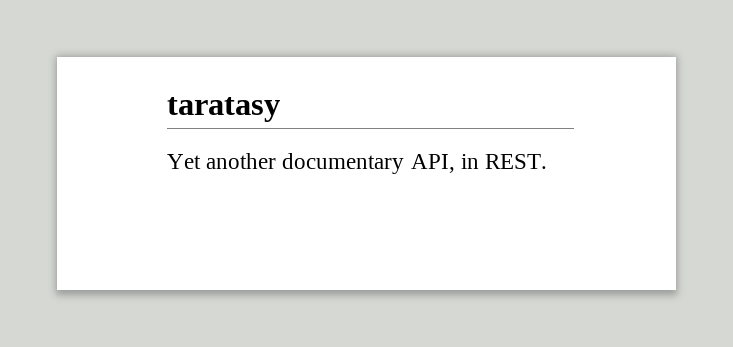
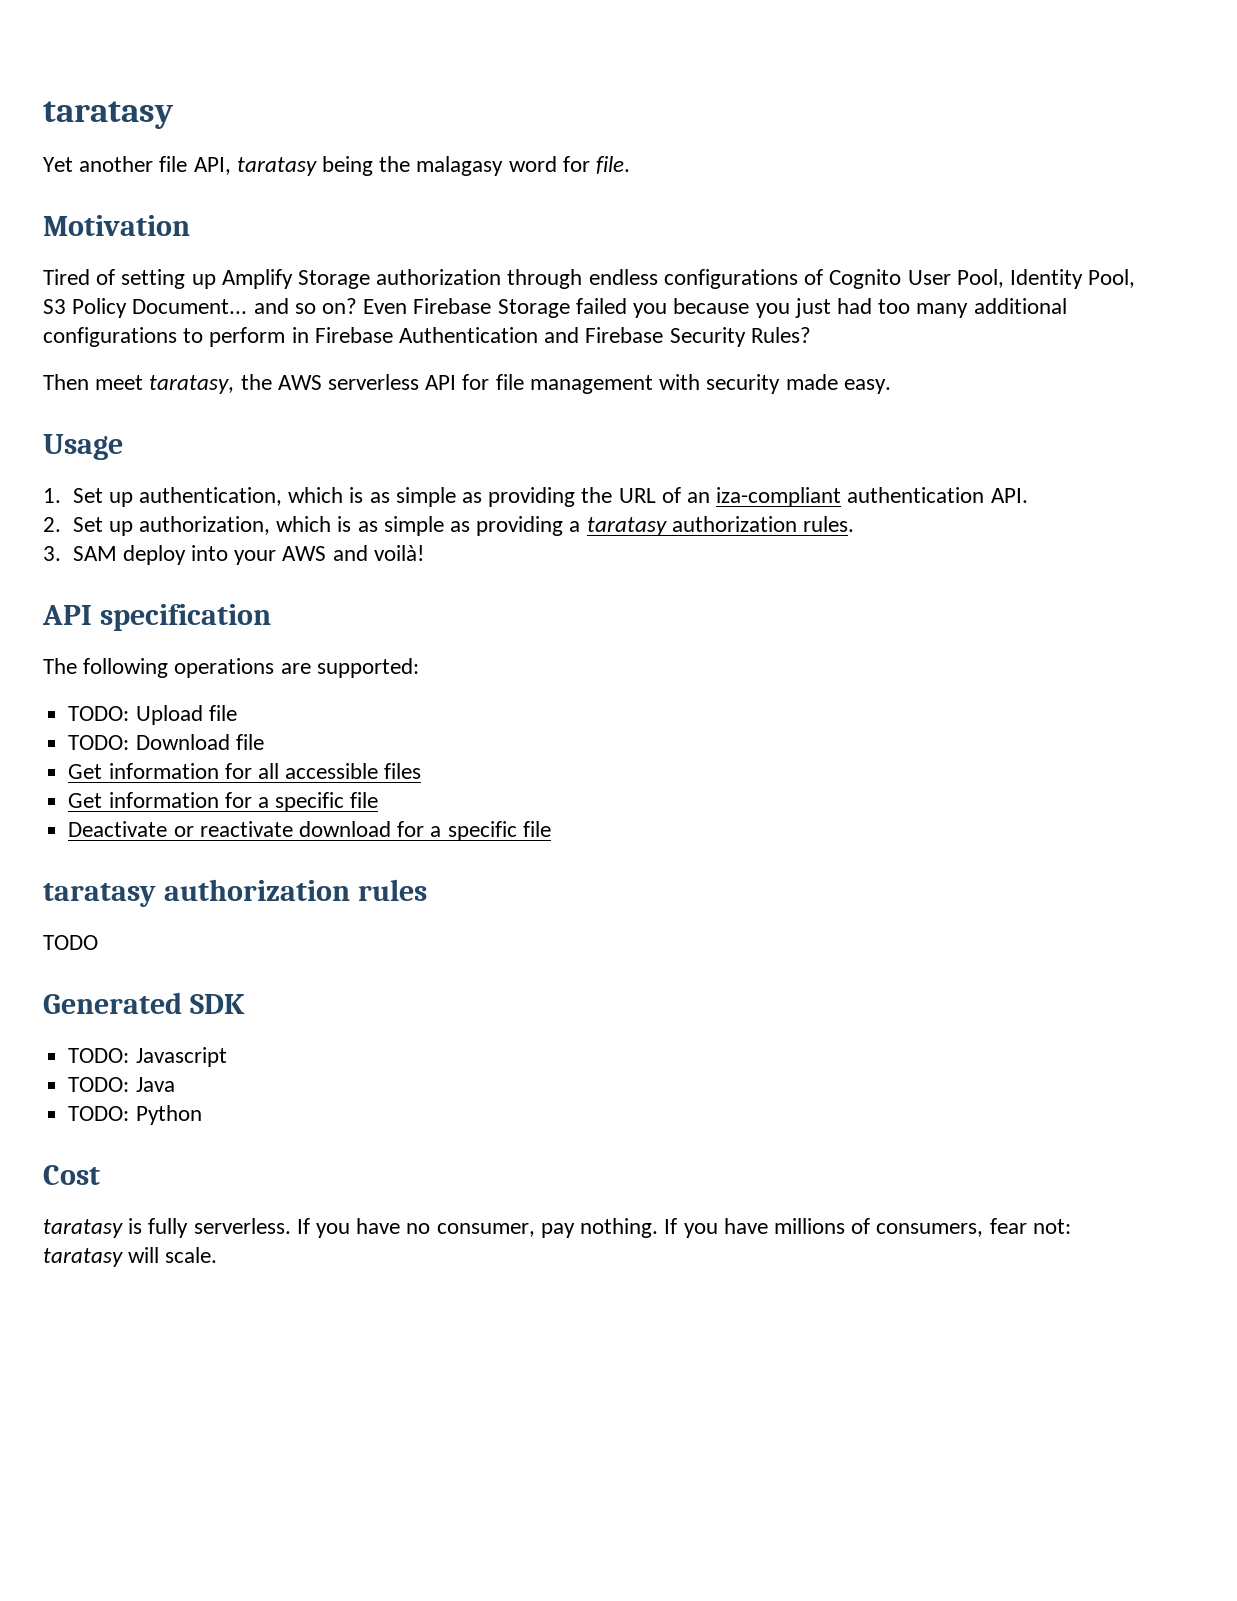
[282,153,548,174] documentary API, in REST. -> [159,156,631,176] [43,215,190,236] [43,269,1136,289] [43,298,1067,318] [43,327,811,347] [43,374,891,394] [43,434,123,460] [43,487,1028,507] [43,516,855,536] [43,545,424,565] [42,604,271,631] [43,658,419,678] [68,705,237,725] [68,734,264,750] [68,763,422,779] [68,792,379,812] [68,821,551,841] [43,879,427,907] [43,935,98,950] [43,992,245,1014] [68,1047,227,1067] [68,1077,175,1092] [68,1105,202,1125] [43,1165,100,1185] [43,1218,1071,1238] [43,1247,218,1267] file API, taratasy being the malagasy word for file. // Motivation // Tired of setting up Amplify Storage authorization through endless configurations of Cognito User Pool, Identity Pool, S3 Policy Document... and so on? Even Firebase Storage failed you because you just had too many additional configurations to perform in Firebase Authentication and Firebase Security Rules? // Then meet taratasy, the AWS serverless API for file management with security made easy. // Usage // 1. Set up authentication, which is as simple as providing the URL of an iza-compliant authentication API. // 2. Set up authorization, which is as simple as providing a taratasy authorization rules. // 3. SAM deploy into your AWS and voilà! // API specification // The following operations are supported: // TODO: Upload file // TODO: Download file // Get information for all accessible files // Get information for a specific file // Deactivate or reactivate download for a specific file // taratasy authorization rules // TODO // Generated SDK // TODO: Javascript // TODO: Java // TODO: Python // Cost // taratasy is fully serverless. If you have no consumer, pay nothing. If you have millions of consumers, fear not: taratasy will scale.

